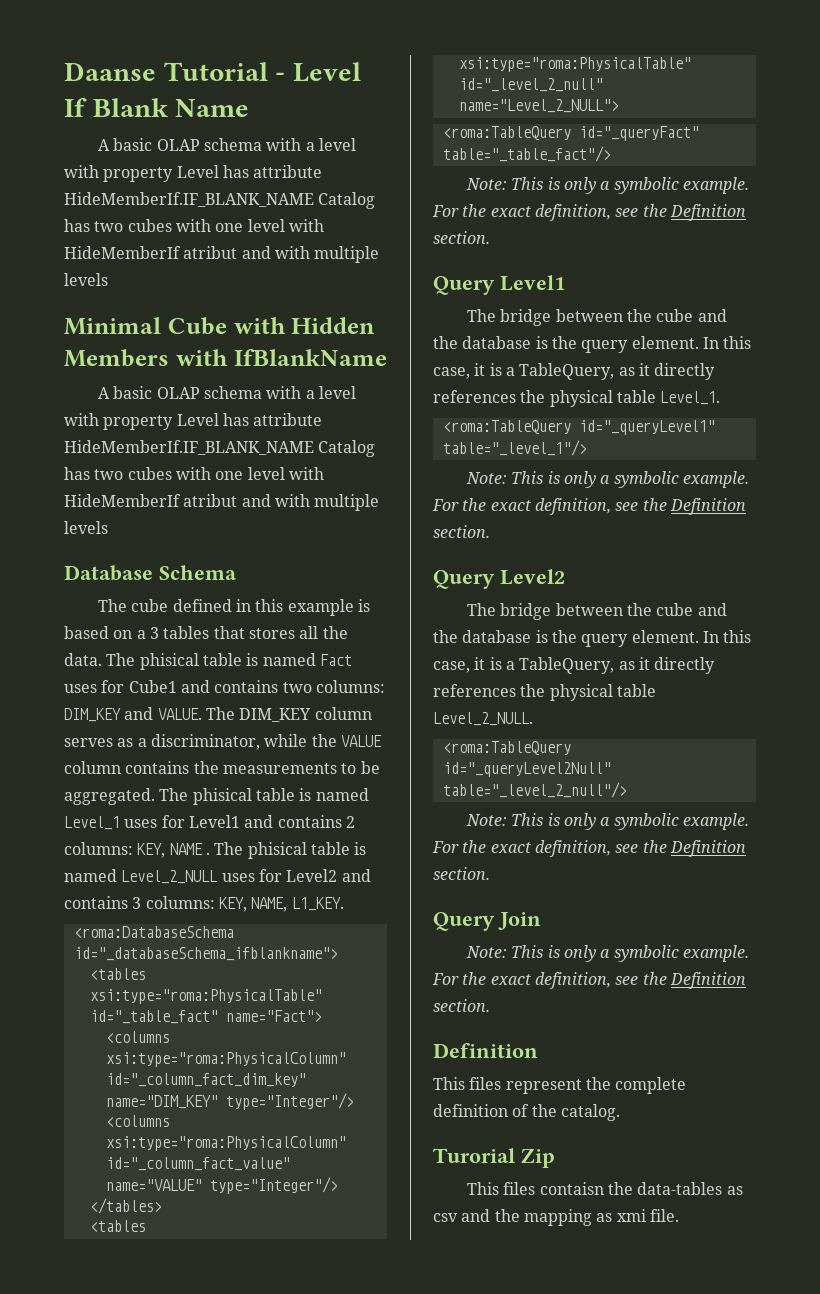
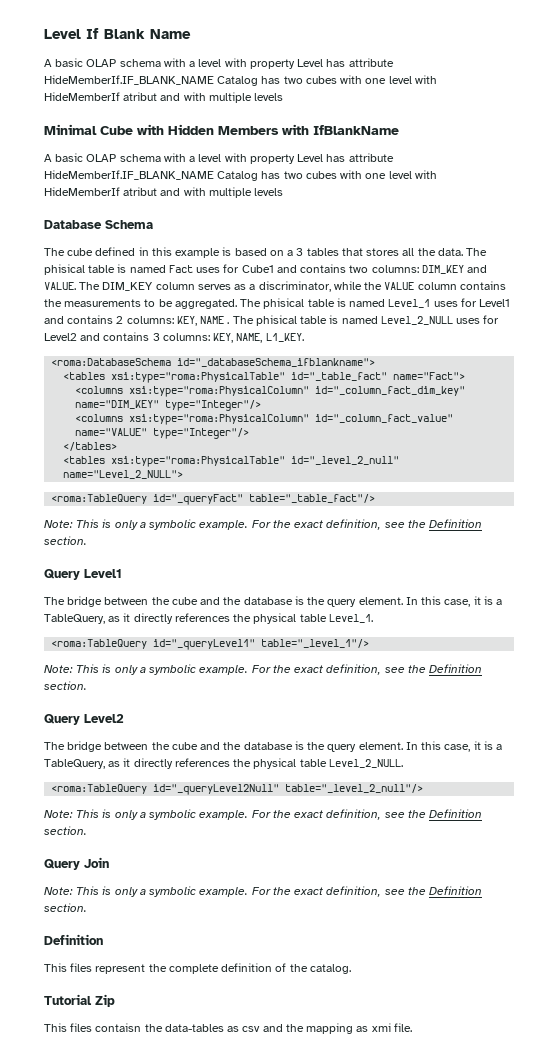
[64,62,286,81] Daanse Tutorial - -> (44, 34) none
[433,1148,515,1163] Turorial -> [44,994,92,1005] Tutorial

